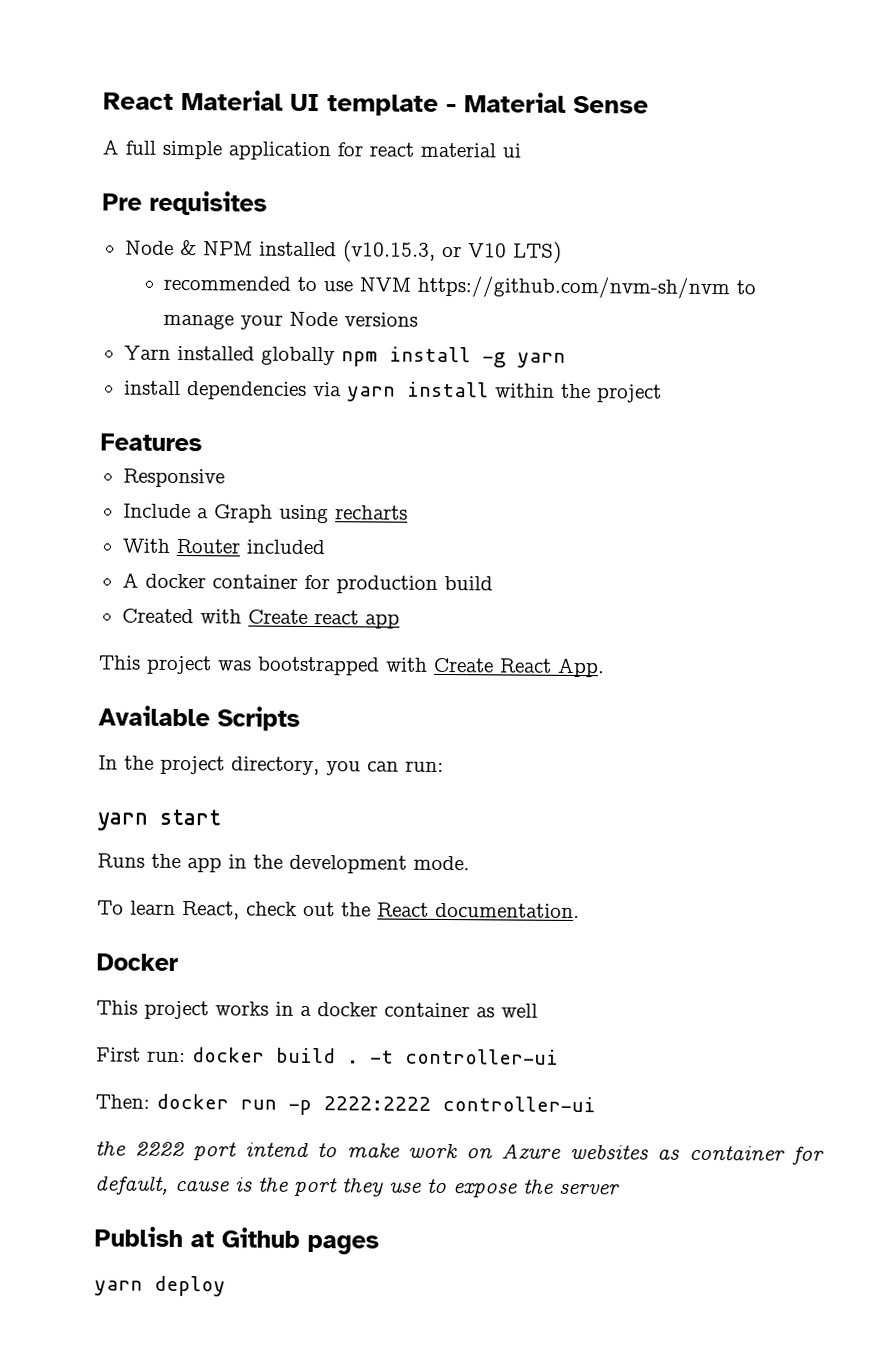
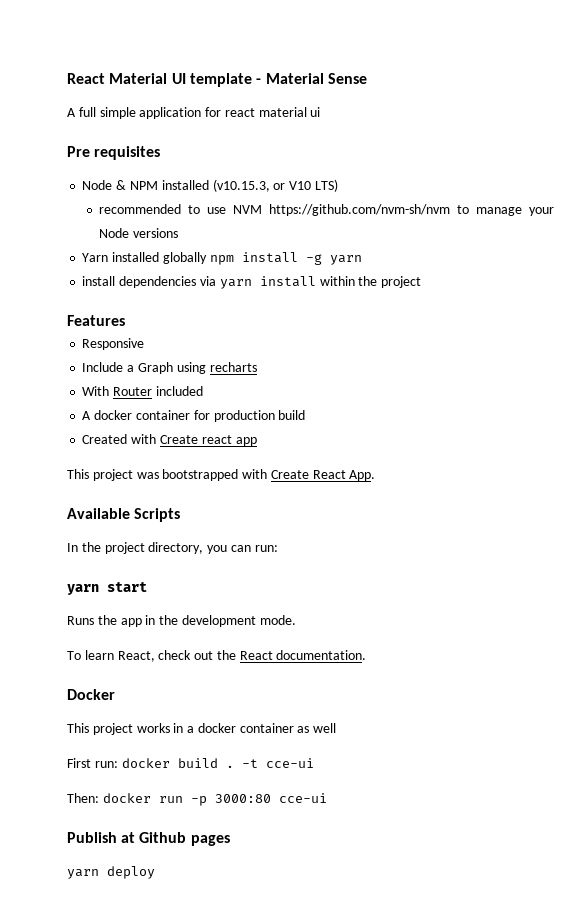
[405,1048,559,1065] controller-ui -> [265,758,314,768] cce-ui
[323,1095,596,1113] [95,1141,824,1165] [95,1175,620,1198] 2222:2222 controller-ui // the 2222 port intend to make work on Azure websites as container for default, cause is the port they use to expose the server -> [214,793,327,803] 3000:80 cce-ui

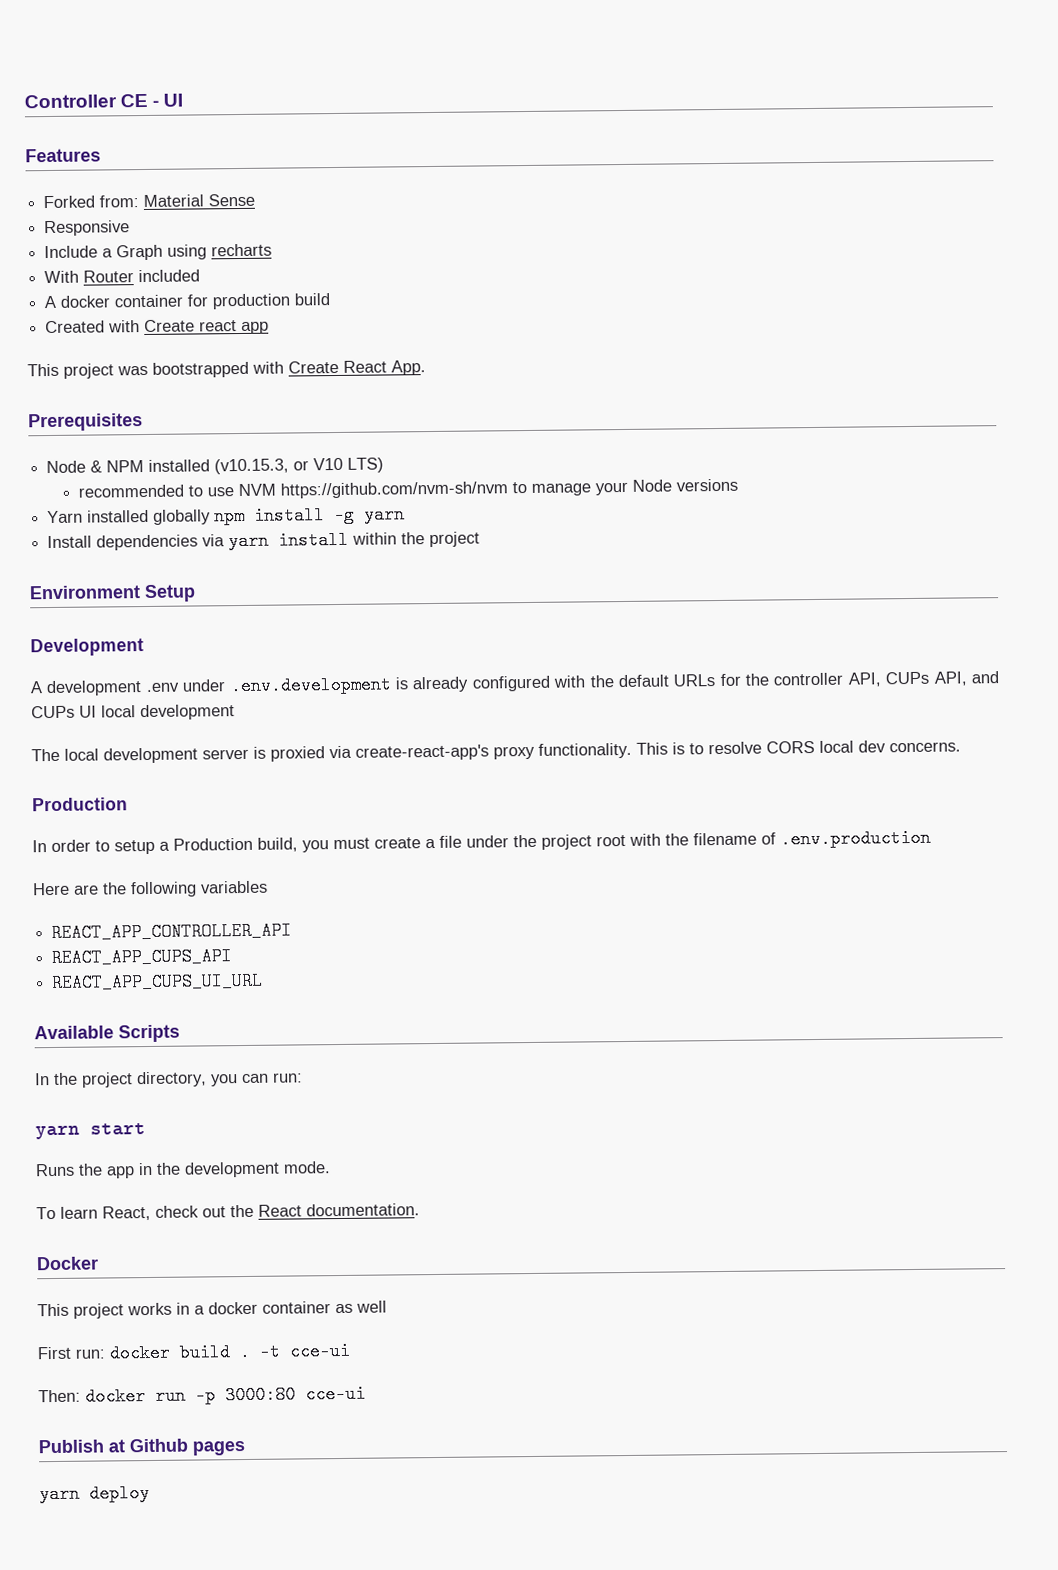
[67,73,367,87] [67,107,321,119] [67,146,161,160] [82,179,338,192] [99,204,554,216] [99,228,178,238] [82,252,362,265] [82,276,422,289] [67,315,125,326] React Material UI template - Material Sense // A full simple application for react material ui // Pre requisites // Node & NPM installed (v10.15.3, or V10 LTS) // recommended to use NVM https://github.com/nvm-sh/nvm to manage your Node versions // Yarn installed globally npm install -g yarn // install dependencies via yarn install within the project // Features -> [24,93,184,109] [25,148,101,163] [43,193,256,209] Controller CE - UI // Features // Forked from: Material Sense
(376, 475) none -> [28,413,143,432] [46,457,385,475] [77,478,738,499] [47,505,406,526] [47,530,481,551] [29,584,196,603] [30,638,144,657] [30,671,1000,697] [31,704,235,721] [31,740,961,764] [32,797,128,812] [32,828,931,855] [33,880,268,898] [51,921,293,943] [51,947,233,968] [51,971,264,993] // Prerequisites // Node & NPM installed (v10.15.3, or V10 LTS) // recommended to use NVM https://github.com/nvm-sh/nvm to manage your Node versions // Yarn installed globally npm install -g yarn // Install dependencies via yarn install within the project // Environment Setup // Development // A development .env under .env.development is already configured with the default URLs for the controller API, CUPs API, and CUPs UI local development // The local development server is proxied via create-react-app's proxy functionality. This is to resolve CORS local dev concerns. // Production // In order to setup a Production build, you must create a file under the project root with the filename of .env.production // Here are the following variables // REACT_APP_CONTROLLER_API // REACT_APP_CUPS_API // REACT_APP_CUPS_UI_URL

